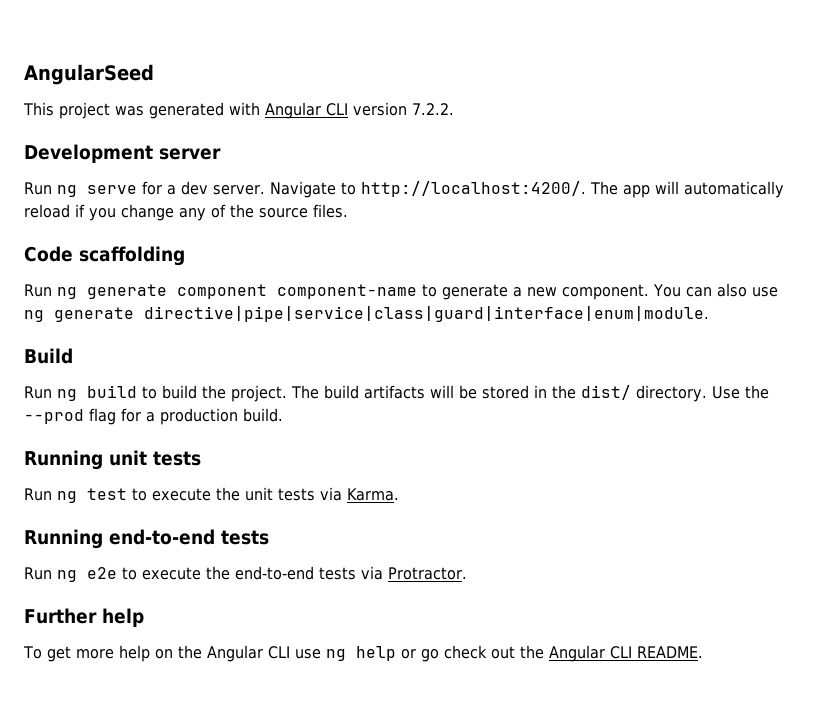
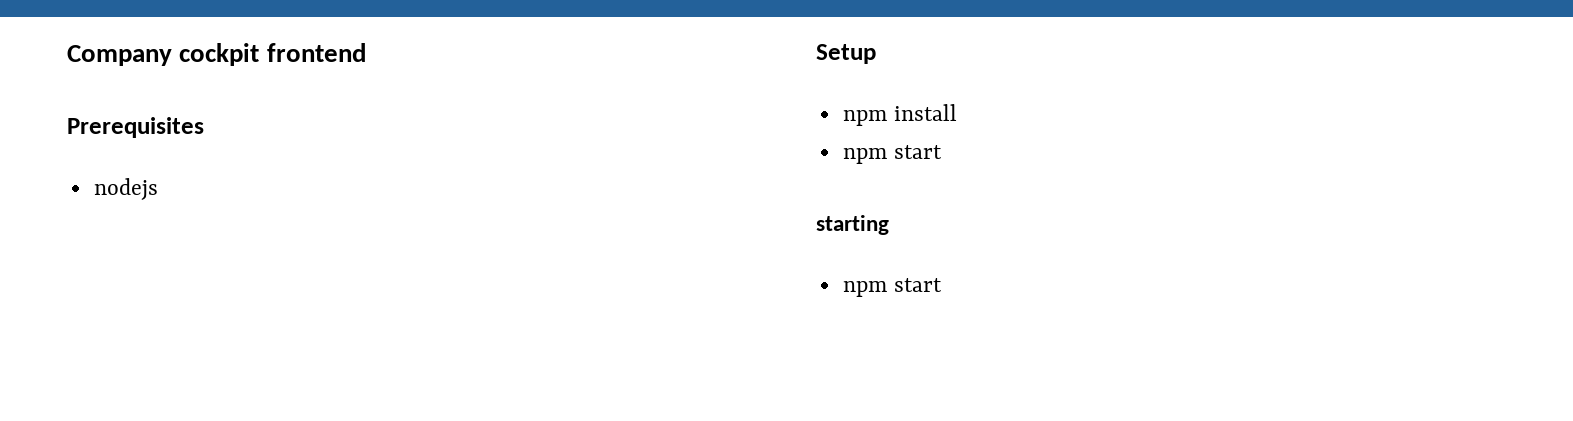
[24,64,154,85] [23,102,454,119] [24,144,221,163] [24,181,784,198] [24,204,348,221] [24,246,185,266] [24,283,778,300] [24,306,709,322] [24,348,73,364] [24,385,769,402] [24,408,283,425] [24,450,201,470] [24,487,399,503] [24,529,269,549] [24,566,467,582] [24,608,144,627] [23,645,703,662] AngularSeed // This project was generated with Angular CLI version 7.2.2. // Development server // Run ng serve for a dev server. Navigate to http://localhost:4200/. The app will automatically reload if you change any of the source files. // Code scaffolding // Run ng generate component component-name to generate a new component. You can also use ng generate directive|pipe|service|class|guard|interface|enum|module. // Build // Run ng build to build the project. The build artifacts will be stored in the dist/ directory. Use the --prod flag for a production build. // Running unit tests // Run ng test to execute the unit tests via Karma. // Running end-to-end tests // Run ng e2e to execute the end-to-end tests via Protractor. // Further help // To get more help on the Angular CLI use ng help or go check out the Angular CLI README. -> [67,43,366,66] [67,117,204,138] [93,178,158,200] [816,44,876,64] [842,104,957,126] [842,145,942,164] [816,215,889,235] [842,278,942,297] Company cockpit frontend // Prerequisites // nodejs // Setup // npm install // npm start // starting // npm start

